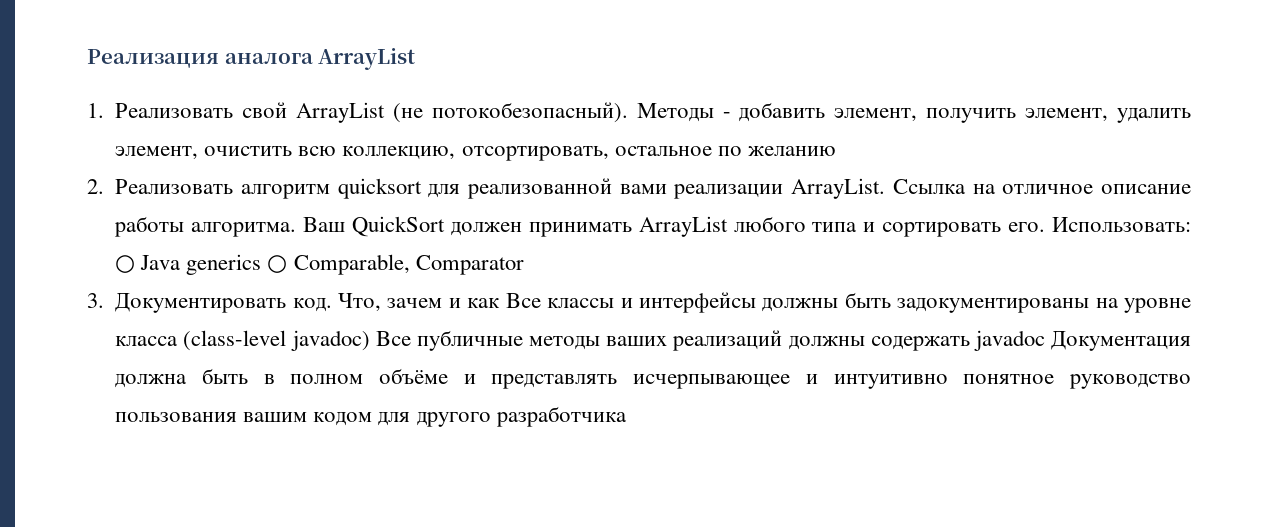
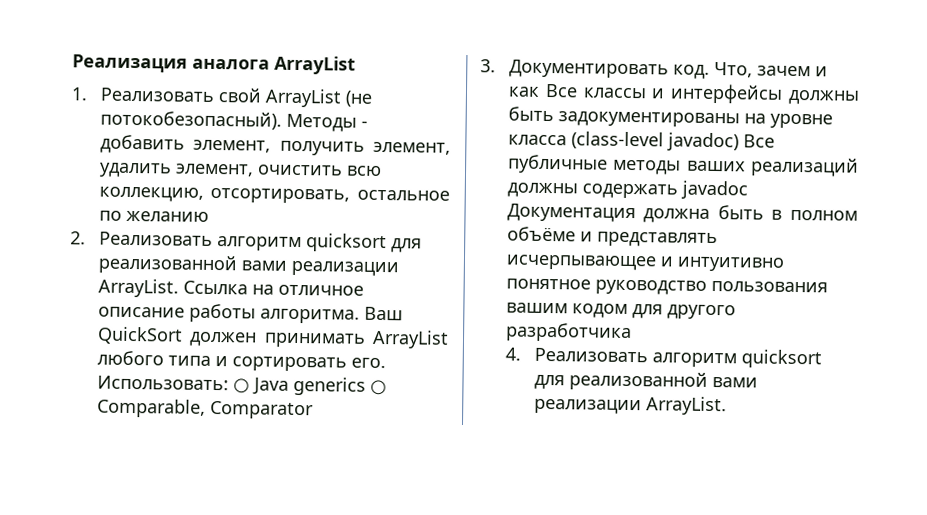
(627, 416) none -> [504,347,822,369] [533,371,758,391] [533,396,727,416] // 4. Реализовать алгоритм quicksort для реализованной вами реализации ArrayList.

